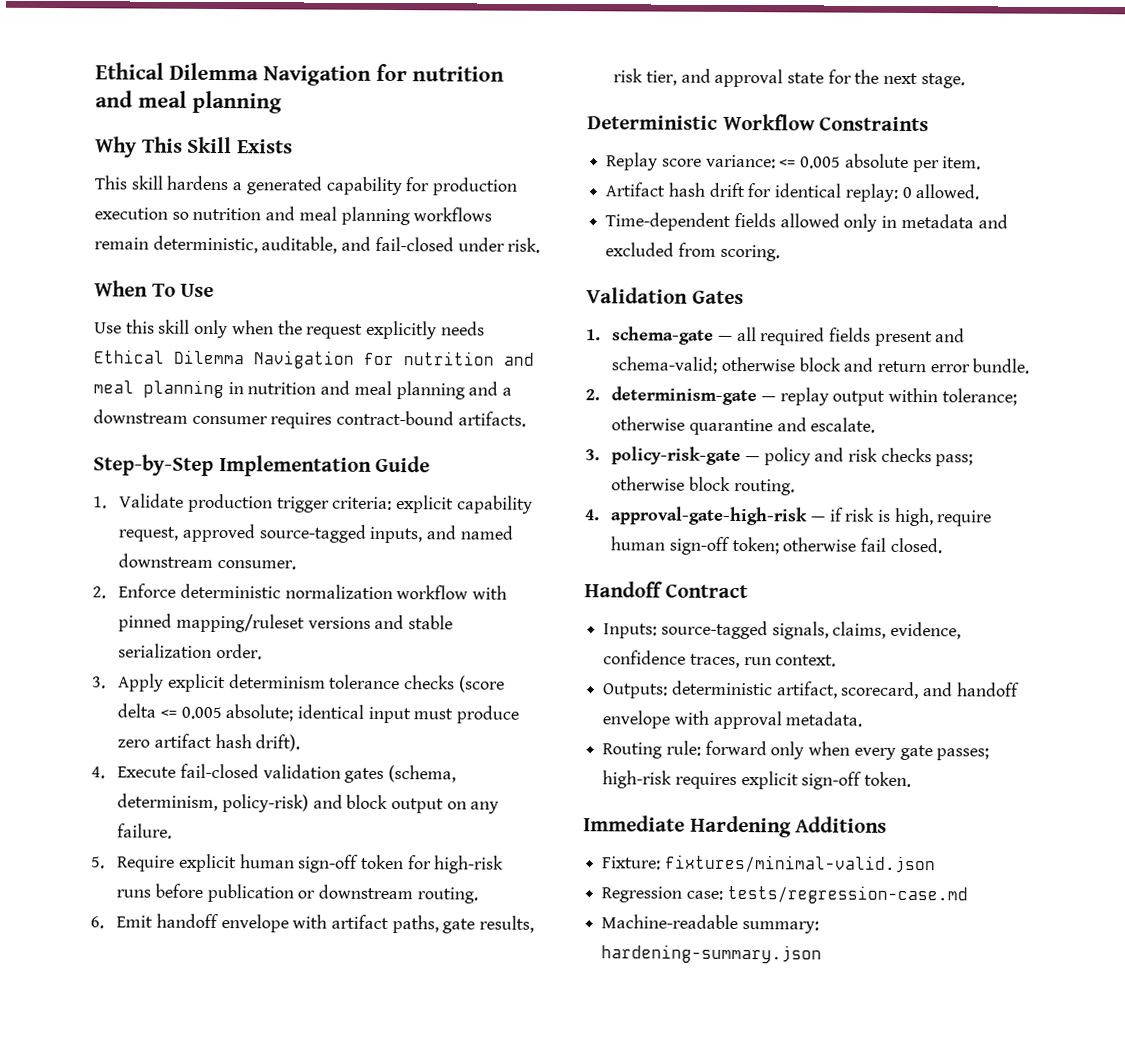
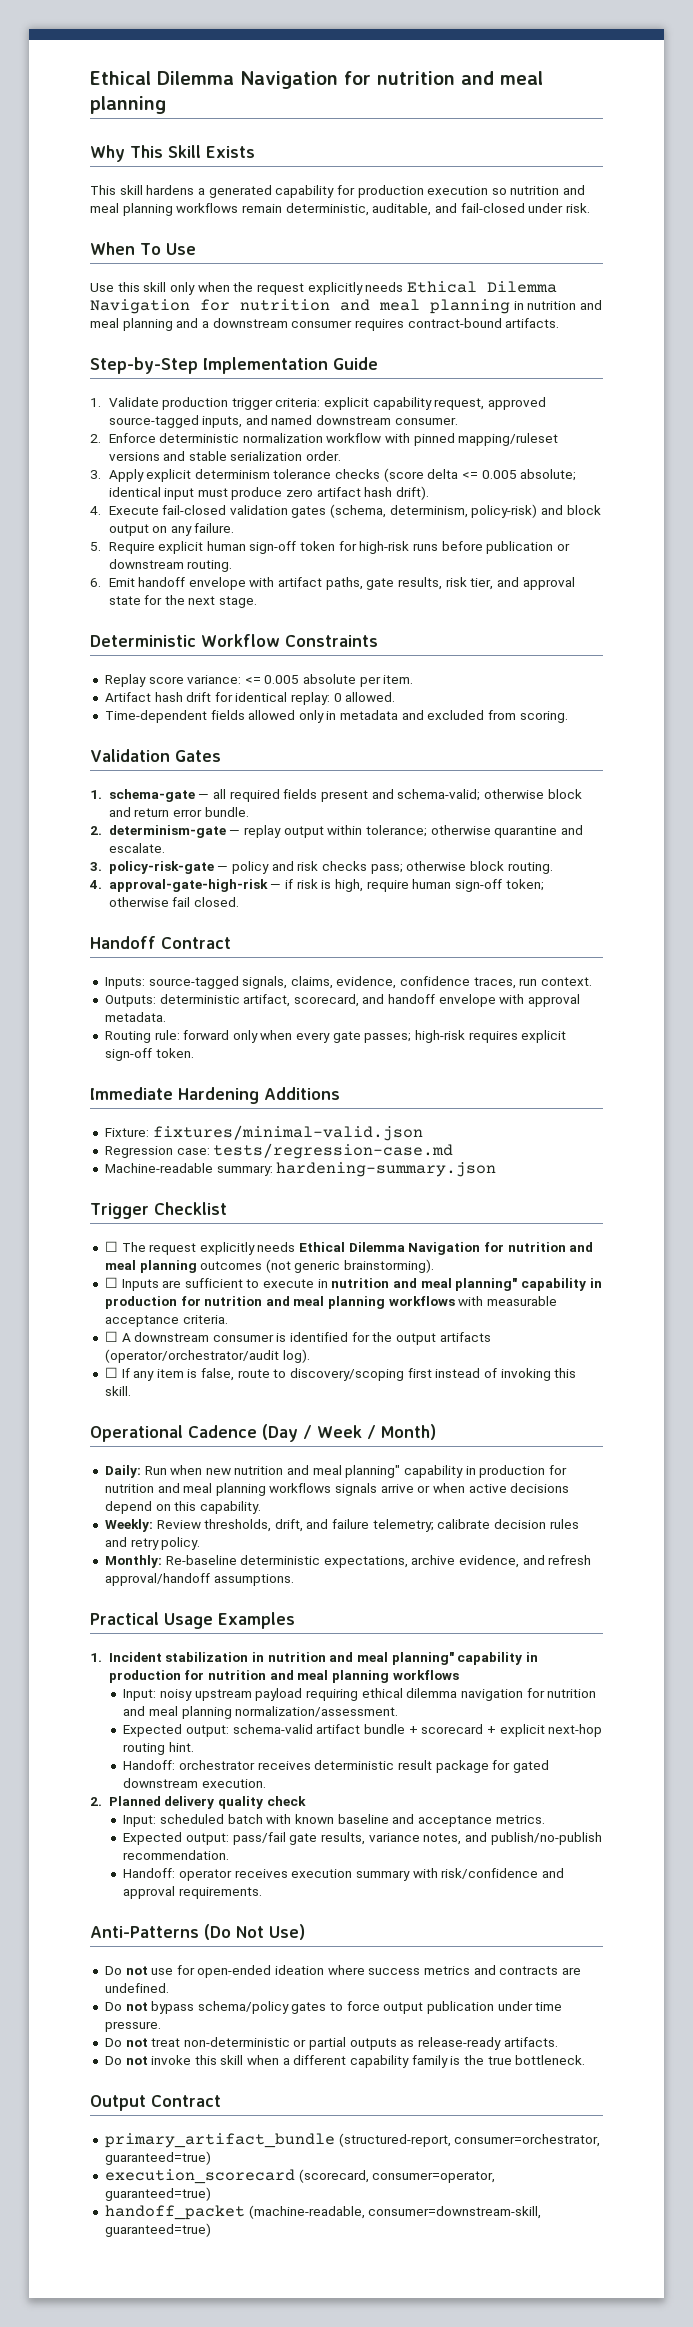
(823, 954) none -> [90,1202,227,1219] [104,1241,594,1255] [104,1259,435,1273] [104,1277,602,1291] [104,1296,558,1309] [104,1315,228,1327] [104,1331,491,1345] [104,1349,310,1363] [104,1367,577,1381] [104,1386,131,1396] [90,1424,436,1442] [104,1465,567,1478] [104,1483,570,1496] [104,1501,261,1514] [104,1519,579,1532] [104,1537,201,1550] [104,1555,592,1568] [104,1573,294,1586] [90,1612,295,1629] [90,1652,538,1665] [108,1670,459,1683] [123,1688,597,1701] [123,1706,399,1719] [123,1724,603,1737] [123,1742,194,1755] [123,1760,549,1773] [123,1778,266,1788] [90,1796,306,1809] [123,1814,545,1827] [123,1832,602,1845] [123,1850,230,1860] [123,1868,564,1881] [123,1886,262,1899] [90,1924,305,1940] [104,1965,581,1978] [104,1983,169,1993] [104,2001,563,2014] [104,2021,161,2032] [104,2037,558,2050] [104,2055,586,2068] [90,2095,221,2111] [104,2133,601,2148] [104,2151,211,2165] [104,2169,496,2184] [104,2187,211,2201] [104,2205,542,2220] [104,2223,211,2237] // Trigger Checklist // ☐ The request explicitly needs Ethical Dilemma Navigation for nutrition and meal planning outcomes (not generic brainstorming). // ☐ Inputs are sufficient to execute in nutrition and meal planning" capability in production for nutrition and meal planning workflows with measurable acceptance criteria. // ☐ A downstream consumer is identified for the output artifacts (operator/orchestrator/audit log). // ☐ If any item is false, route to discovery/scoping first instead of invoking this skill. // Operational Cadence (Day / Week / Month) // Daily: Run when new nutrition and meal planning" capability in production for nutrition and meal planning workflows signals arrive or when active decisions depend on this capability. // Weekly: Review thresholds, drift, and failure telemetry; calibrate decision rules and retry policy. // Monthly: Re-baseline deterministic expectations, archive evidence, and refresh approval/handoff assumptions. // Practical Usage Examples // 1. Incident stabilization in nutrition and meal planning" capability in production for nutrition and meal planning workflows // Input: noisy upstream payload requiring ethical dilemma navigation for nutrition and meal planning normalization/assessment. // Expected output: schema-valid artifact bundle + scorecard + explicit next-hop routing hint. // Handoff: orchestrator receives deterministic result package for gated downstream execution. // 2. Planned delivery quality check // Input: scheduled batch with known baseline and acceptance metrics. // Expected output: pass/fail gate results, variance notes, and publish/no-publish recommendation. // Handoff: operator receives execution summary with risk/confidence and approval requirements. // Anti-Patterns (Do Not Use) // Do not use for open-ended ideation where success metrics and contracts are undefined. // Do not bypass schema/policy gates to force output publication under time pressure. // Do not treat non-deterministic or partial outputs as release-ready artifacts. // Do not invoke this skill when a different capability family is the true bottleneck. // Output Contract // primary_artifact_bundle (structured-report, consumer=orchestrator, guaranteed=true) // execution_scorecard (scorecard, consumer=operator, guaranteed=true) // handoff_packet (machine-readable, consumer=downstream-skill, guaranteed=true)

